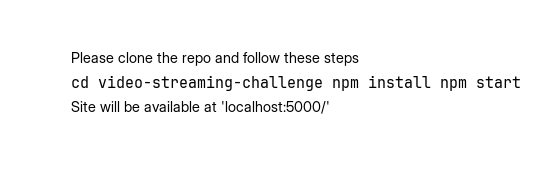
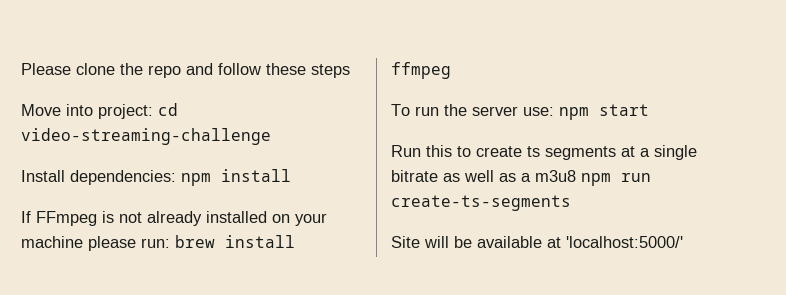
(359, 59) none -> [21,104,153,119] Move into project:
(323, 83) none -> [21,170,176,185] // Install dependencies:
[440,76,521,91] npm start -> [21,211,327,226] [21,235,295,251] [391,62,451,79] [391,104,649,120] [391,145,697,160] [391,170,651,186] [391,195,571,211] // If FFmpeg is not already installed on your machine please run: brew install ffmpeg // To run the server use: npm start // Run this to create ts segments at a single bitrate as well as a m3u8 npm run create-ts-segments

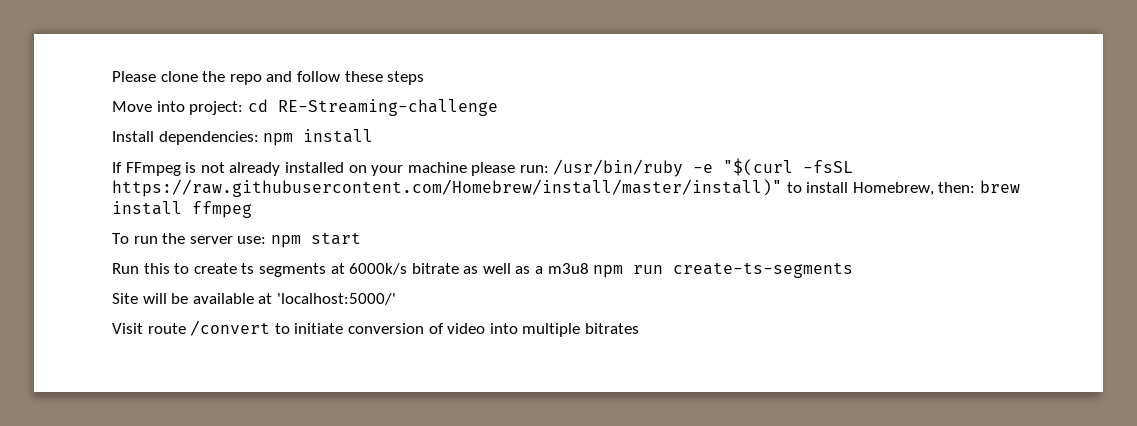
[21,128,271,145] video-streaming-challenge -> [277,99,498,116] RE-Streaming-challenge
(170, 243) none -> [553,158,854,177] [112,179,976,197] /usr/bin/ruby -e "$(curl -fsSL https://raw.githubusercontent.com/Homebrew/install/master/install)" to install Homebrew, then:
[640,145,697,160] a single -> [349,263,408,275] 6000k/s
(683, 242) none -> [112,320,639,337] // Visit route /convert to initiate conversion of video into multiple bitrates

